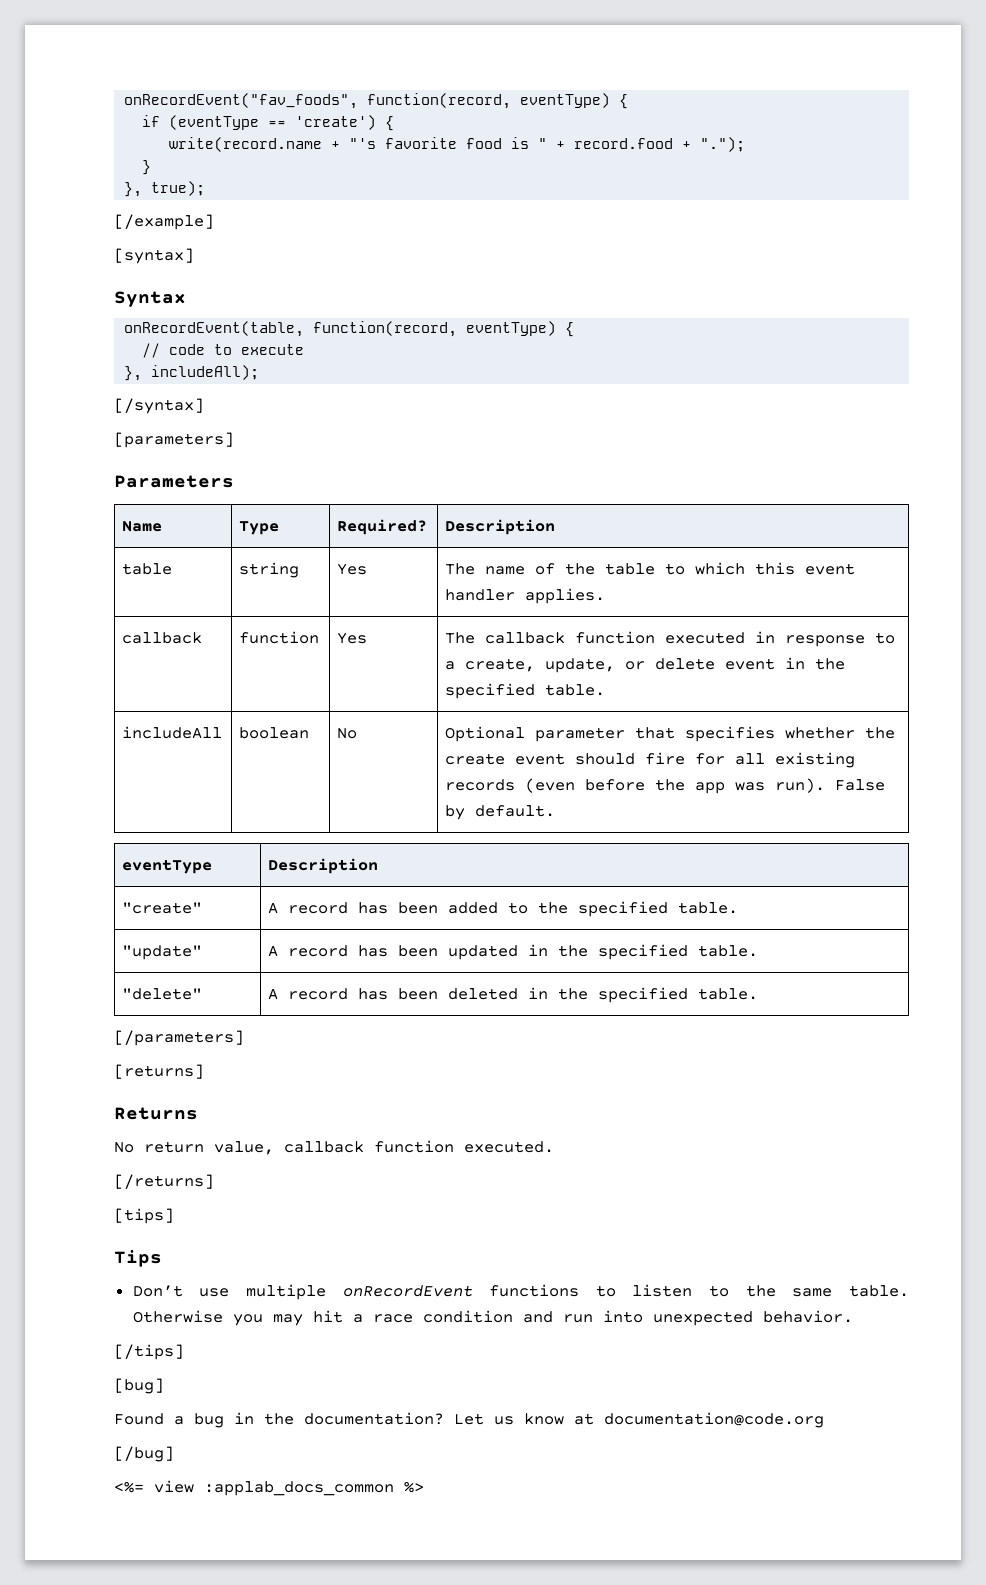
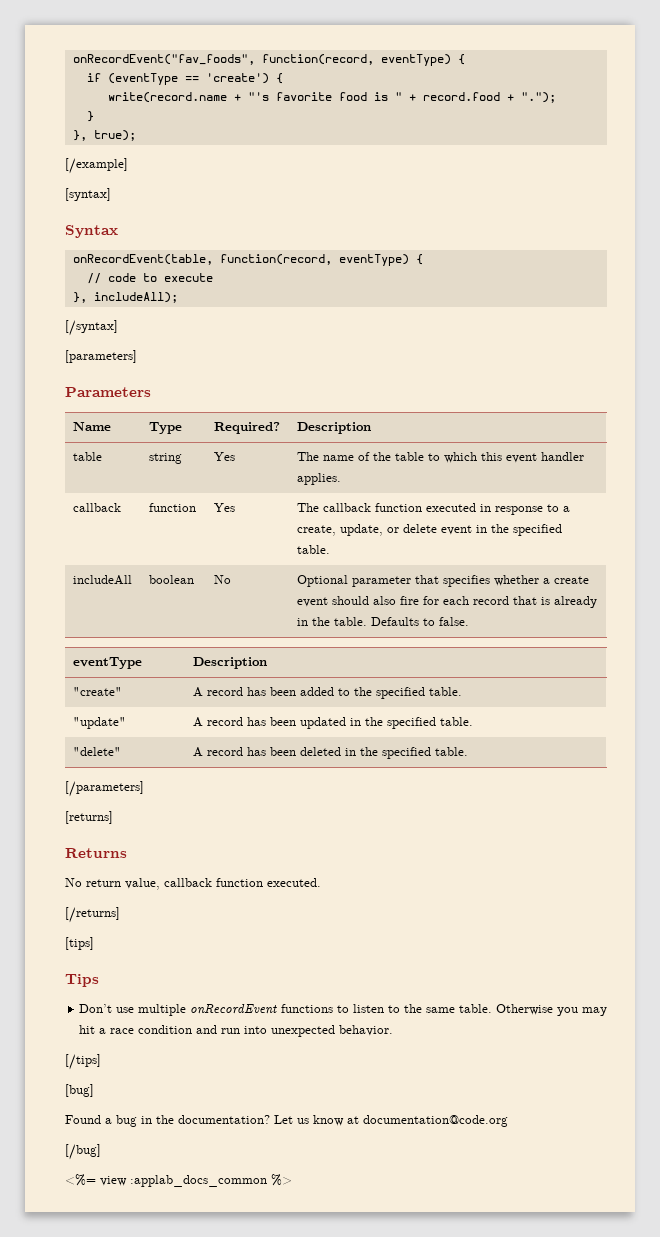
[865,727,896,739] the -> [543,578,551,584] a
(636, 759) none -> [373,596,397,605] also
[735,752,856,768] [445,778,886,794] [445,805,556,820] all existing records (even before the app was run). False by default. -> [443,596,598,608] [297,617,470,626] each record that is already in the table. Defaults to false.

